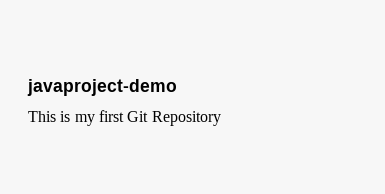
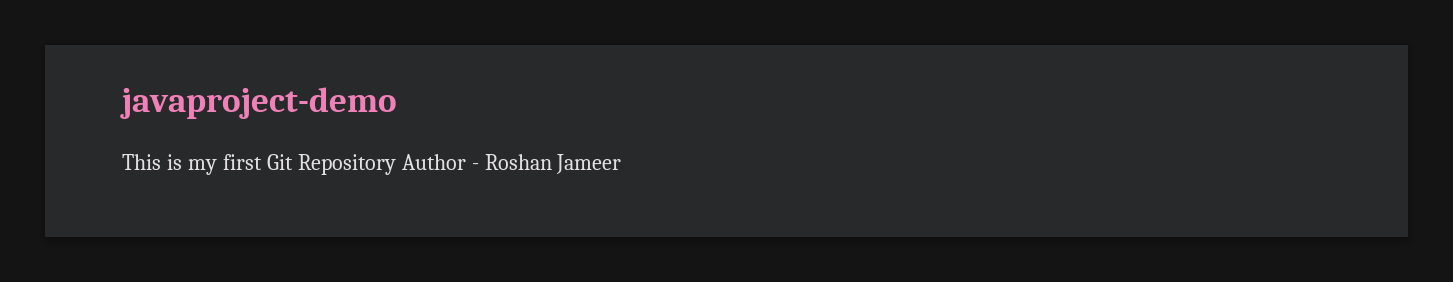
(221, 118) none -> [401,154,622,174] Author - Roshan Jameer

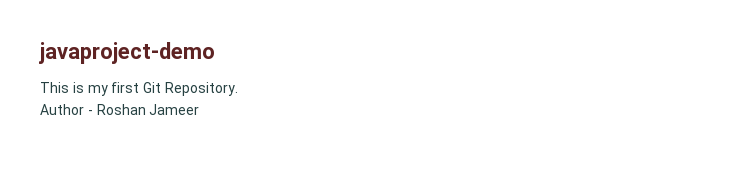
[297,154,396,175] Repository -> [164,82,238,96] Repository. //

